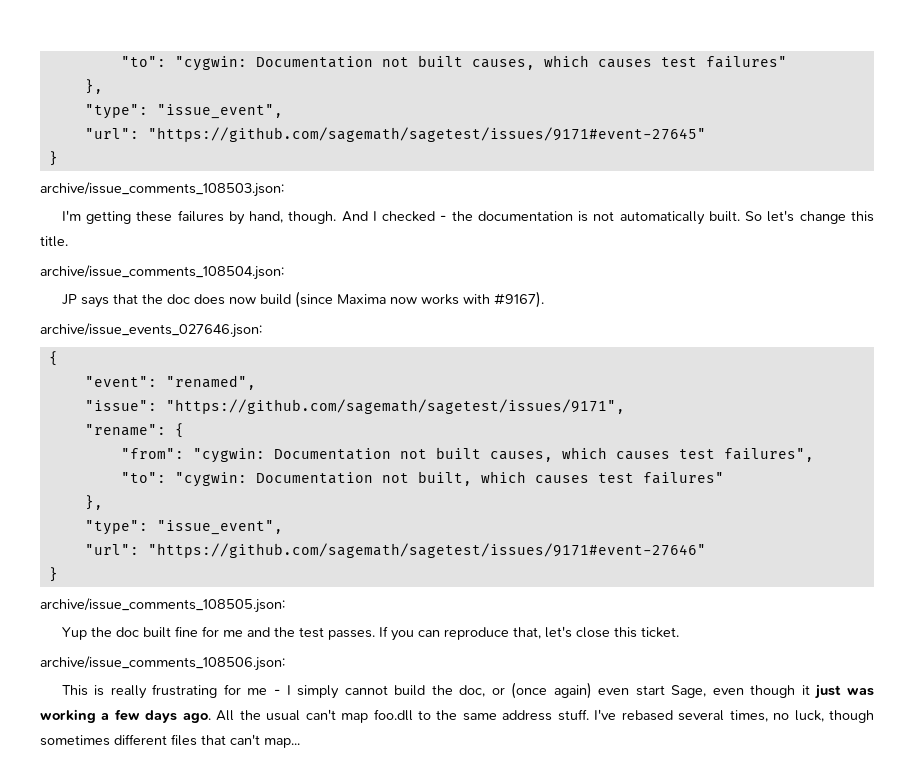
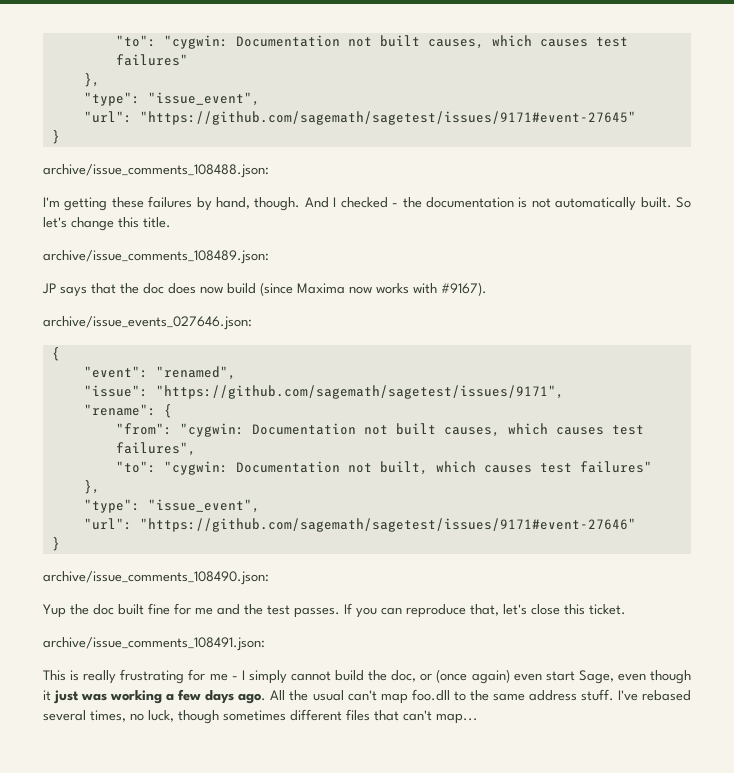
[40,182,284,197] archive/issue_comments_108503.json: -> [43,164,269,178] archive/issue_comments_108488.json:
[40,265,284,280] archive/issue_comments_108504.json: -> [43,250,269,264] archive/issue_comments_108489.json:
[40,598,285,613] archive/issue_comments_108505.json: -> [43,571,269,585] archive/issue_comments_108490.json:
[40,656,285,671] archive/issue_comments_108506.json: -> [43,637,265,651] archive/issue_comments_108491.json:

